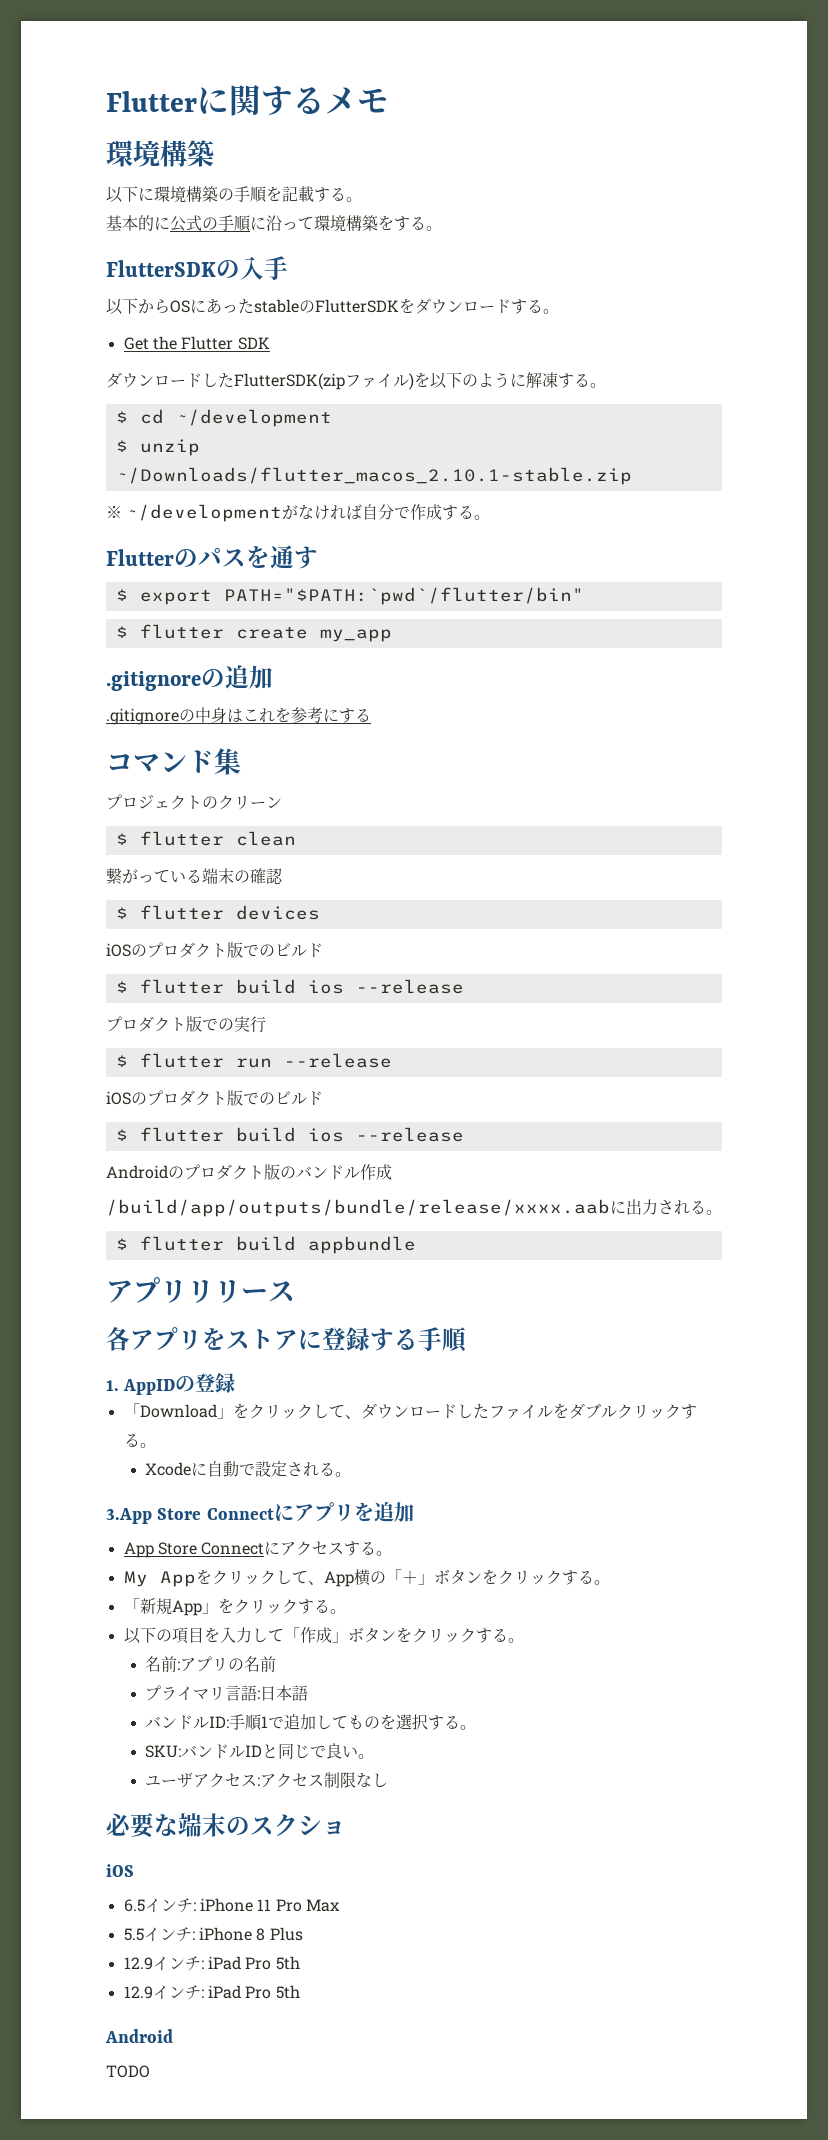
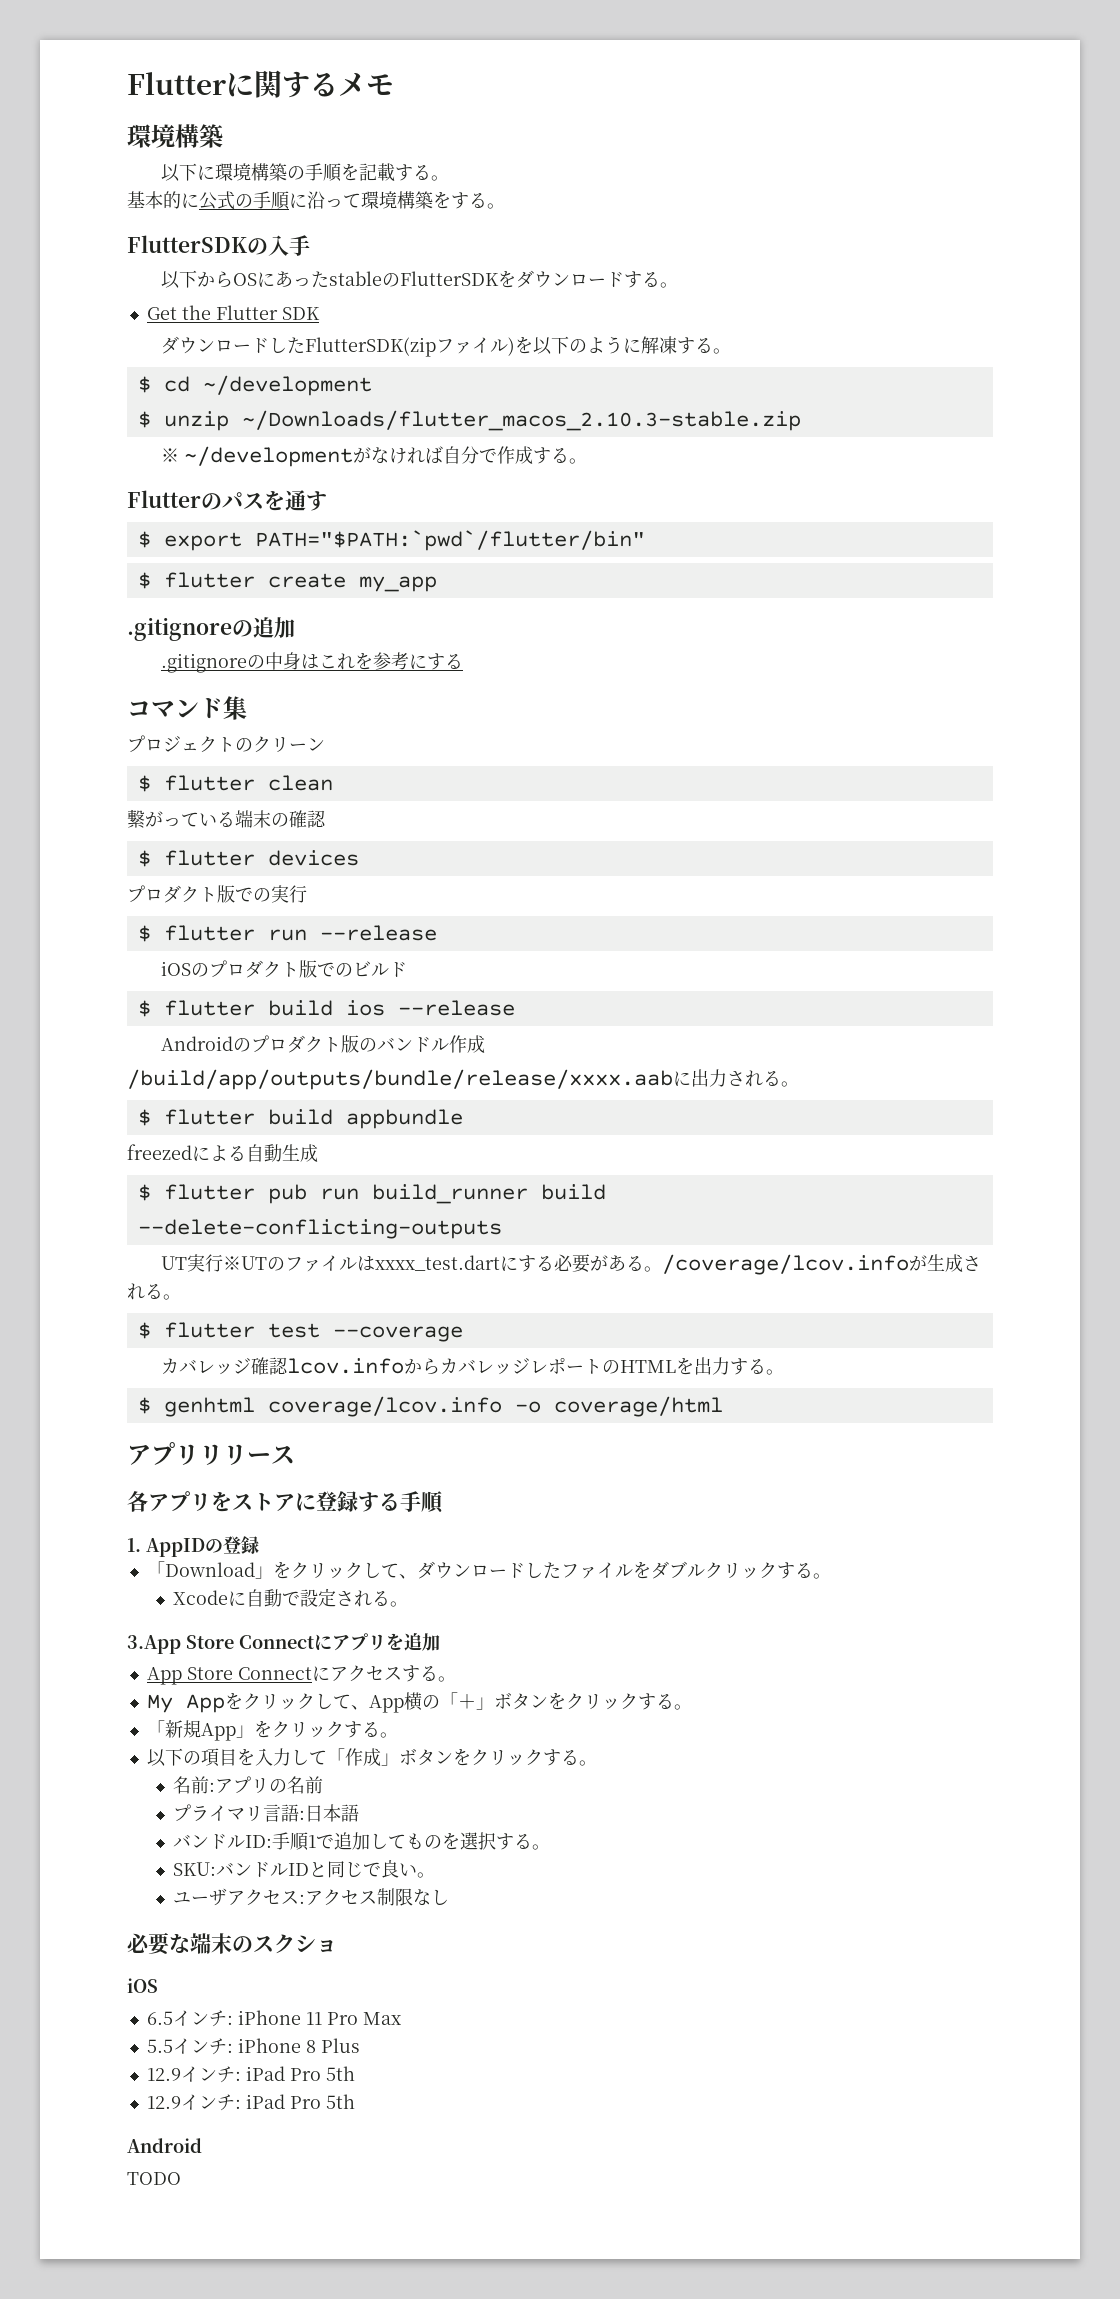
[115,467,632,485] ~/Downloads/flutter_macos_2.10.1-stable.zip -> [241,410,801,431] ~/Downloads/flutter_macos_2.10.3-stable.zip
[106,942,323,958] [115,979,464,994] // iOSのプロダクト版でのビルド // $ flutter build ios --release -> (359, 858) none
(416, 1245) none -> [127,1144,318,1162] [137,1184,606,1204] [137,1219,502,1239] [161,1254,982,1275] [127,1283,181,1300] [137,1322,463,1342] [161,1357,785,1375] [137,1396,723,1417] // freezedによる自動生成 // $ flutter pub run build_runner build --delete-conflicting-outputs // UT実行※UTのファイルはxxxx_test.dartにする必要がある。/coverage/lcov.infoが生成される。 // $ flutter test --coverage // カバレッジ確認lcov.infoからカバレッジレポートのHTMLを出力する。 // $ genhtml coverage/lcov.info -o coverage/html

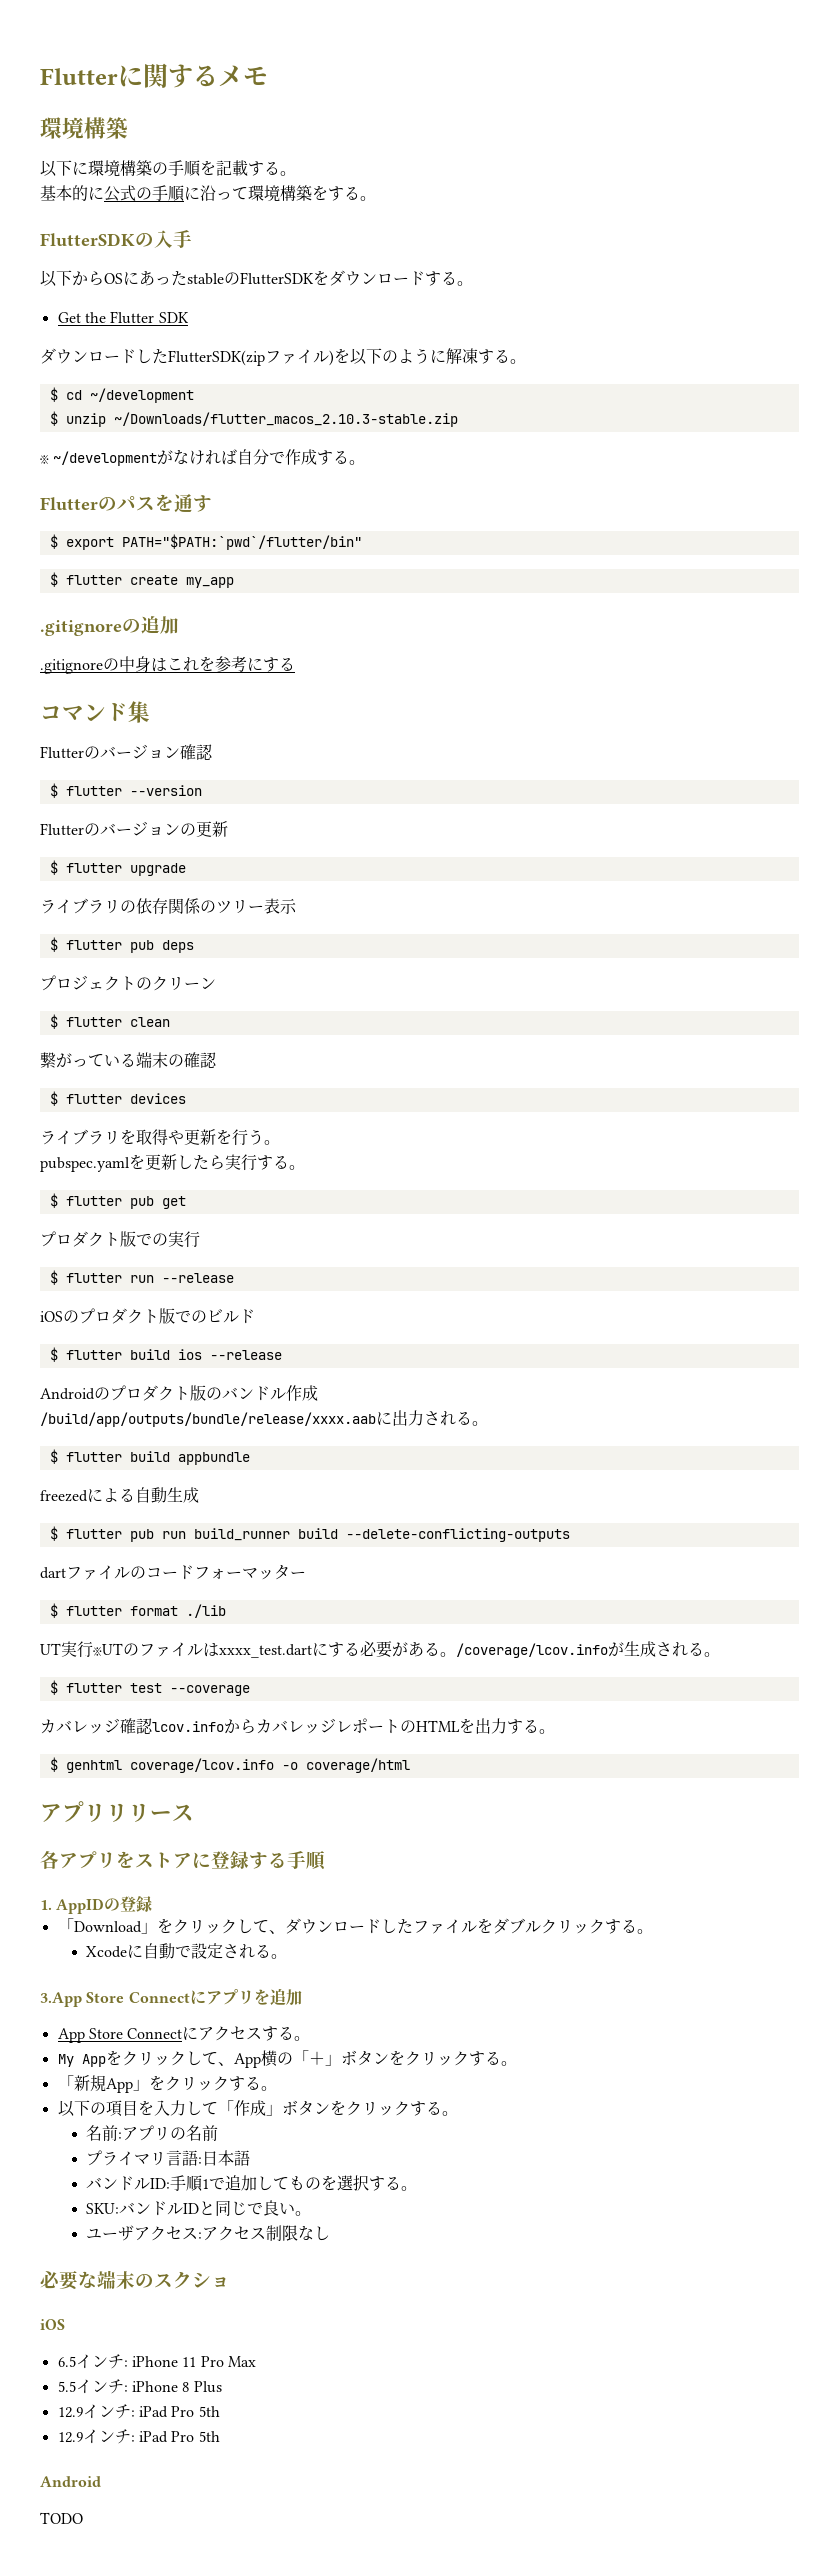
(247, 708) none -> [40,744,213,760] [49,783,202,798] [40,821,228,837] [49,860,186,876] [40,898,297,914] [49,937,194,953] // Flutterのバージョン確認 // $ flutter --version // Flutterのバージョンの更新 // $ flutter upgrade // ライブラリの依存関係のツリー表示 // $ flutter pub deps
(359, 858) none -> [40,1129,280,1146] [40,1154,305,1172] [49,1193,186,1209] // ライブラリを取得や更新を行う。 // pubspec.yamlを更新したら実行する。 // $ flutter pub get
(502, 1229) none -> [40,1564,306,1580] [49,1603,226,1618] // dartファイルのコードフォーマッター // $ flutter format ./lib

